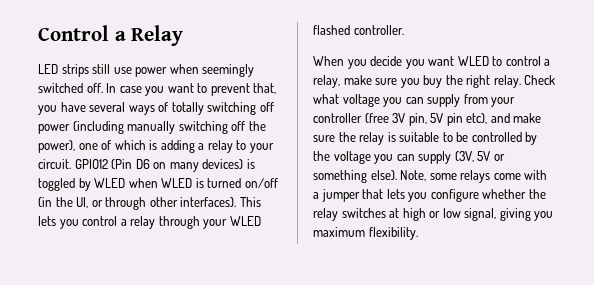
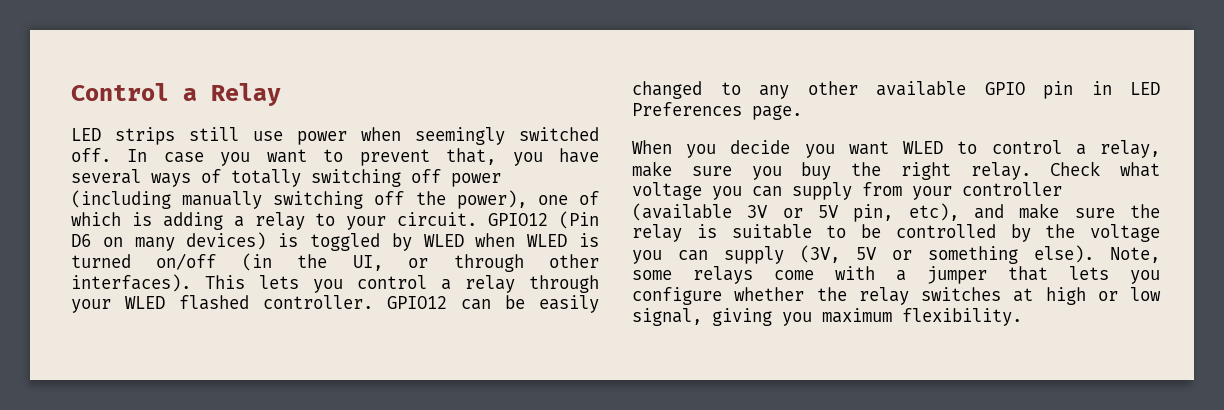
(404, 30) none -> [387,295,599,313] [632,81,1160,99] [632,102,802,120] GPIO12 can be easily changed to any other available GPIO pin in LED Preferences page.
[364,113,463,126] (free 3V pin, 5V pin -> [632,203,894,222] (available 3V or 5V pin,

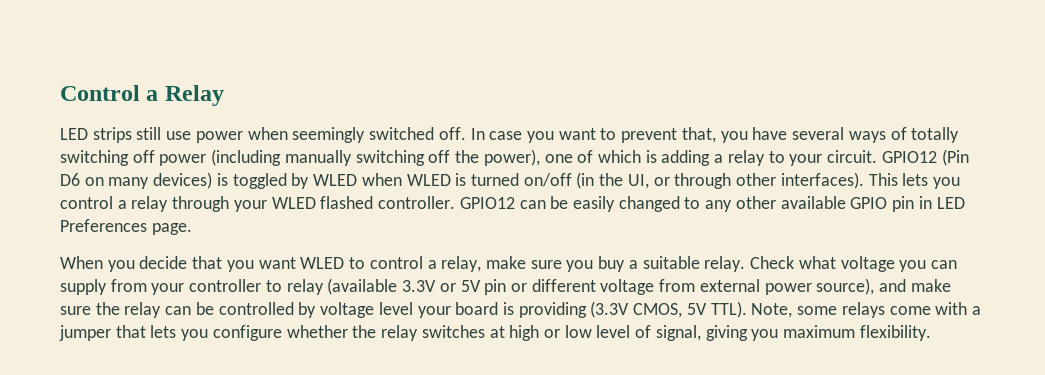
(791, 147) none -> [192,256,223,269] that
[851,162,951,180] the right -> [628,256,700,269] a suitable
[632,203,959,222] (available 3V or 5V pin, etc), -> [265,278,875,295] to relay (available 3.3V or 5V pin or different voltage from external power source),
[696,224,1160,242] [632,245,1094,264] is suitable to be controlled by the voltage you can supply (3V, 5V or something else). -> [165,301,747,318] can be controlled by voltage level your board is providing (3.3V CMOS, 5V TTL).
(1161, 294) none -> [596,325,652,338] level of

